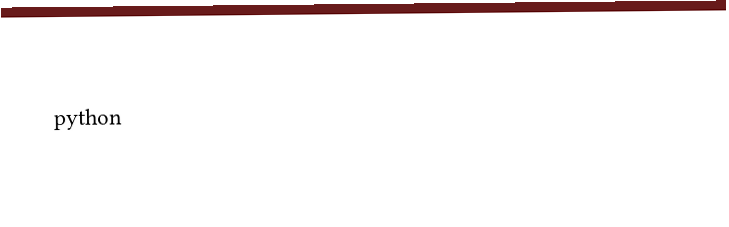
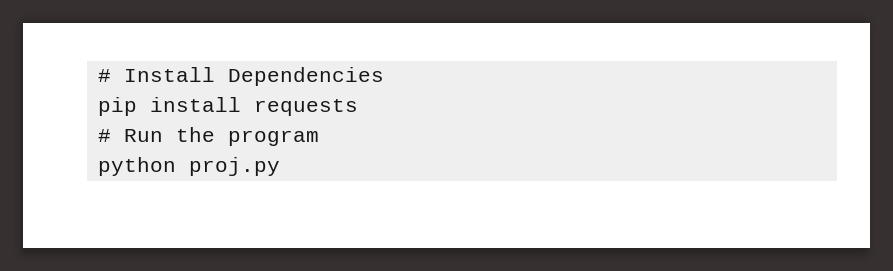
[53,108,123,131] python -> [98,67,385,86] [98,97,359,116] [98,127,320,146] [98,157,281,176] # Install Dependencies // pip install requests // # Run the program // python proj.py

